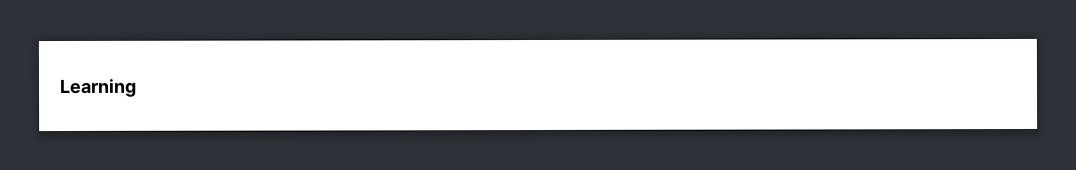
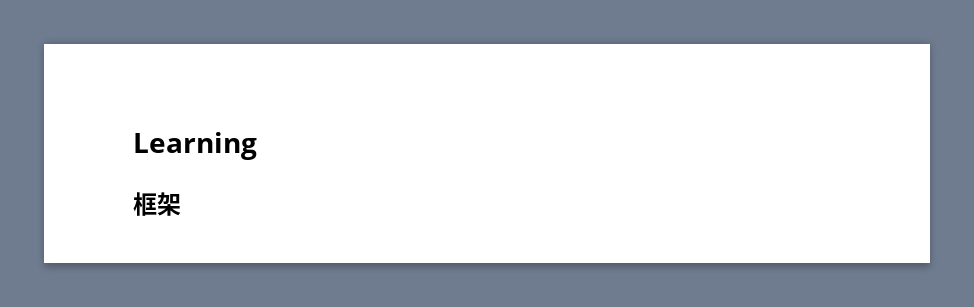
(137, 88) none -> [133,192,181,216] // 框架

